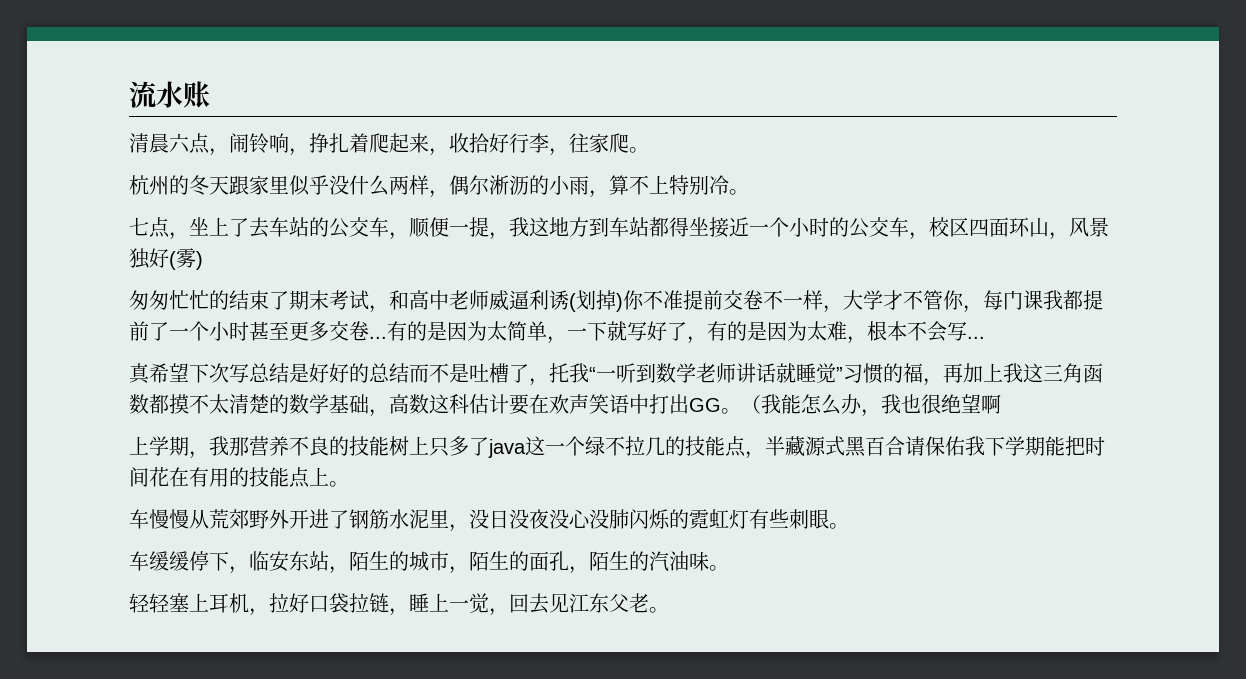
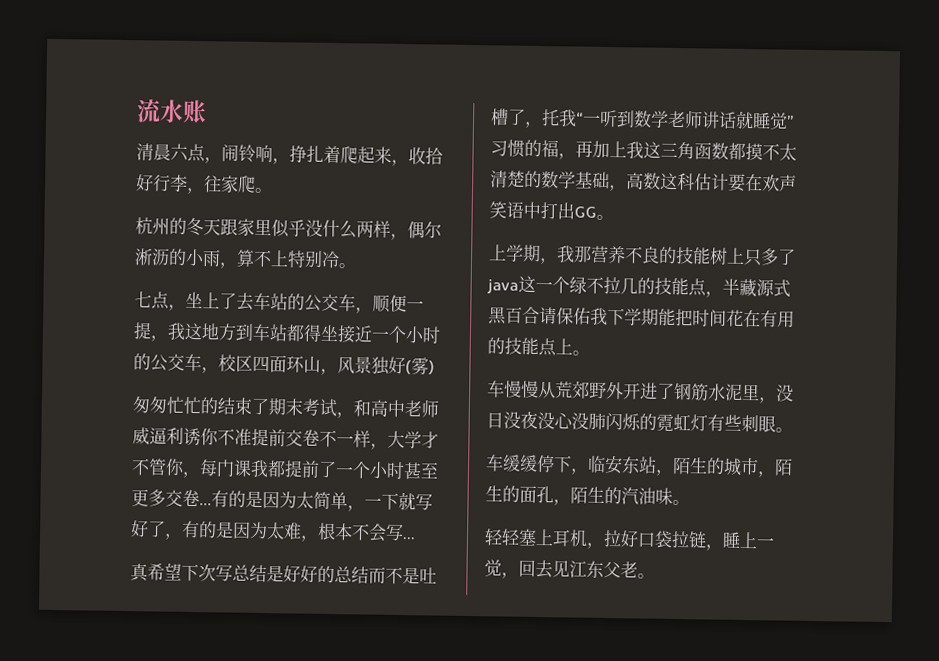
[569,290,623,312] (划掉) -> (201, 437) none
[741,394,1001,417] （我能怎么办，我也很绝望啊 -> (614, 217) none

